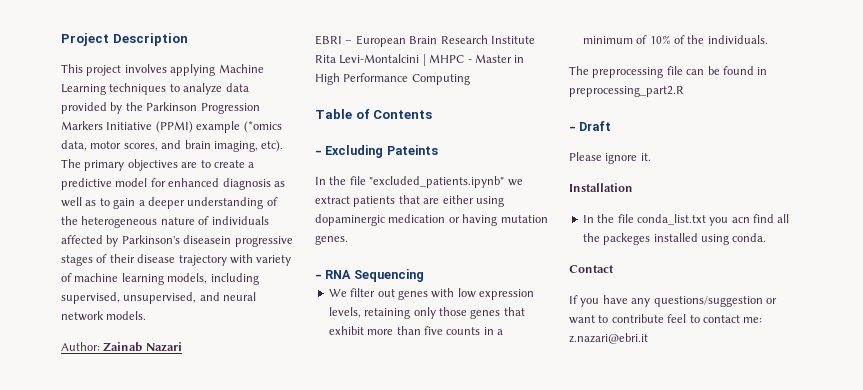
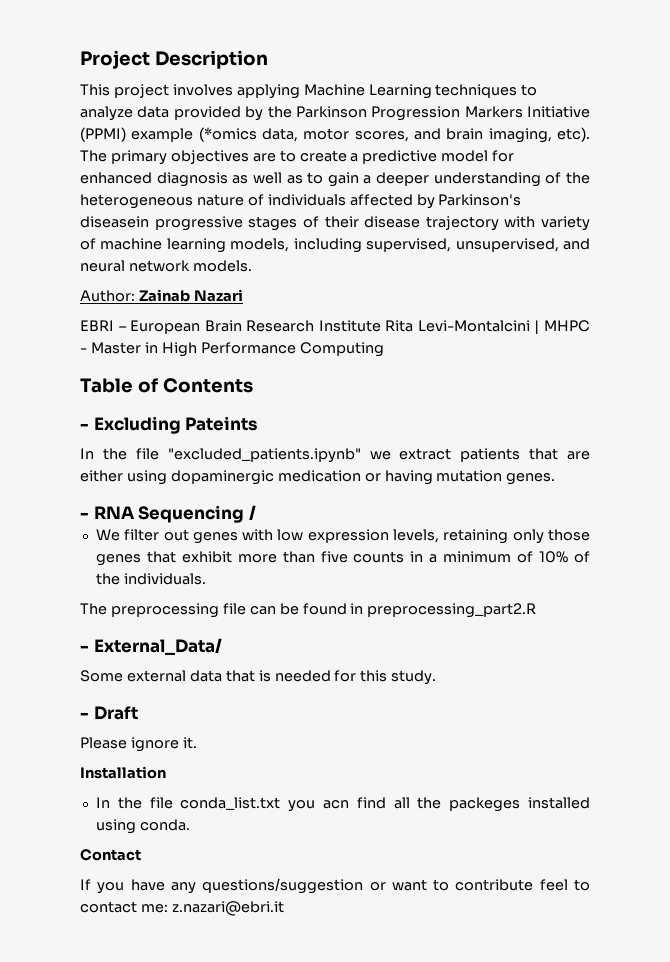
(424, 275) none -> [248,505,256,521] /
(684, 91) none -> [80,638,222,655] [80,670,437,685] // - External_Data/ // Some external data that is needed for this study.

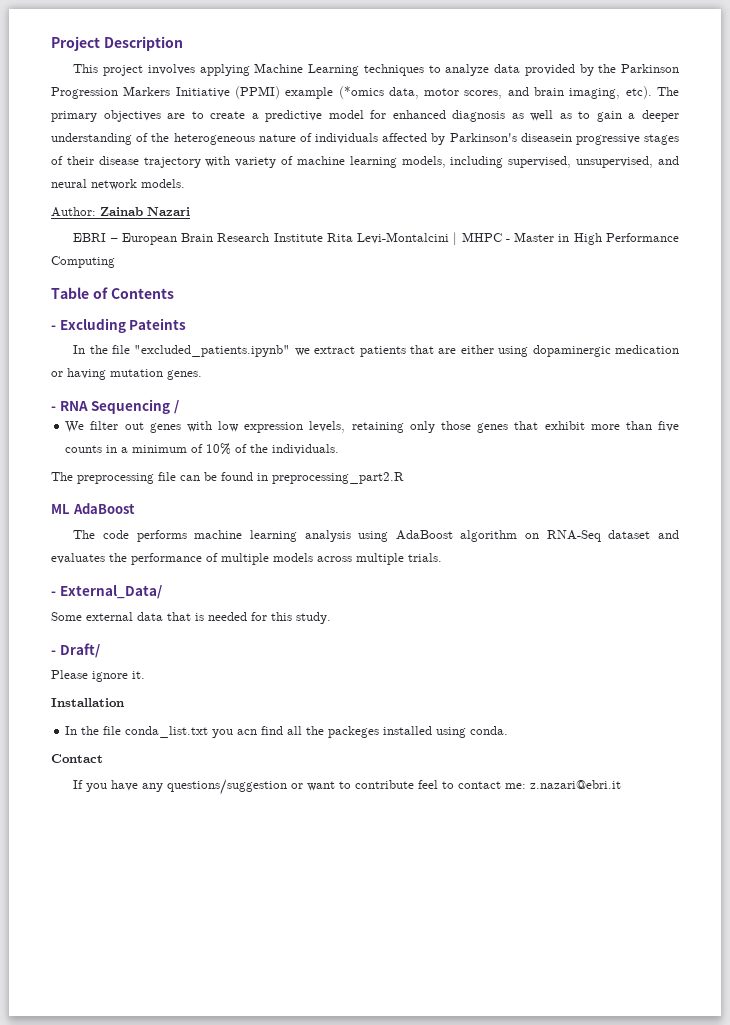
(537, 610) none -> [51,503,135,514] [73,530,679,542] [51,553,442,565] // ML AdaBoost // The code performs machine learning analysis using AdaBoost algorithm on RNA-Seq dataset and evaluates the performance of multiple models across multiple trials.
[93,706,138,720] Draft -> [59,643,100,658] Draft/

